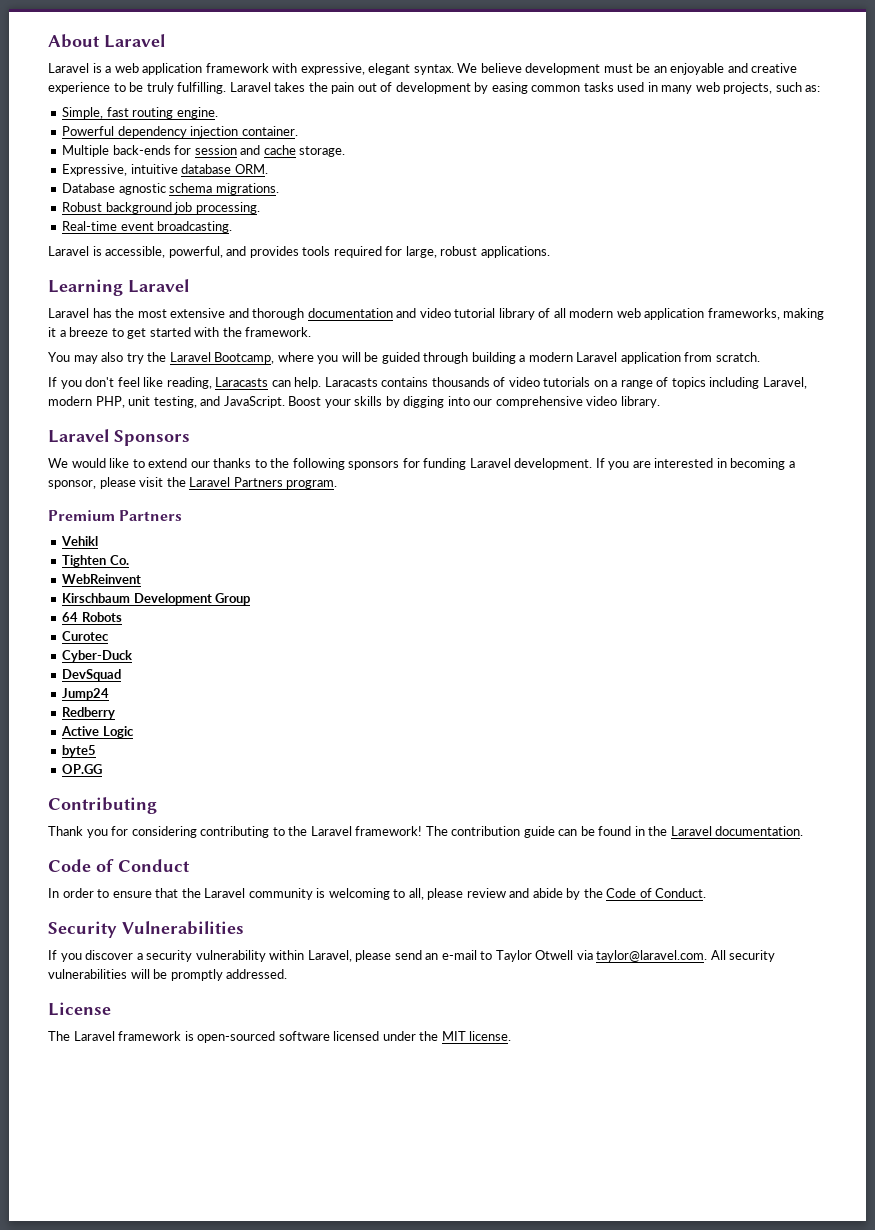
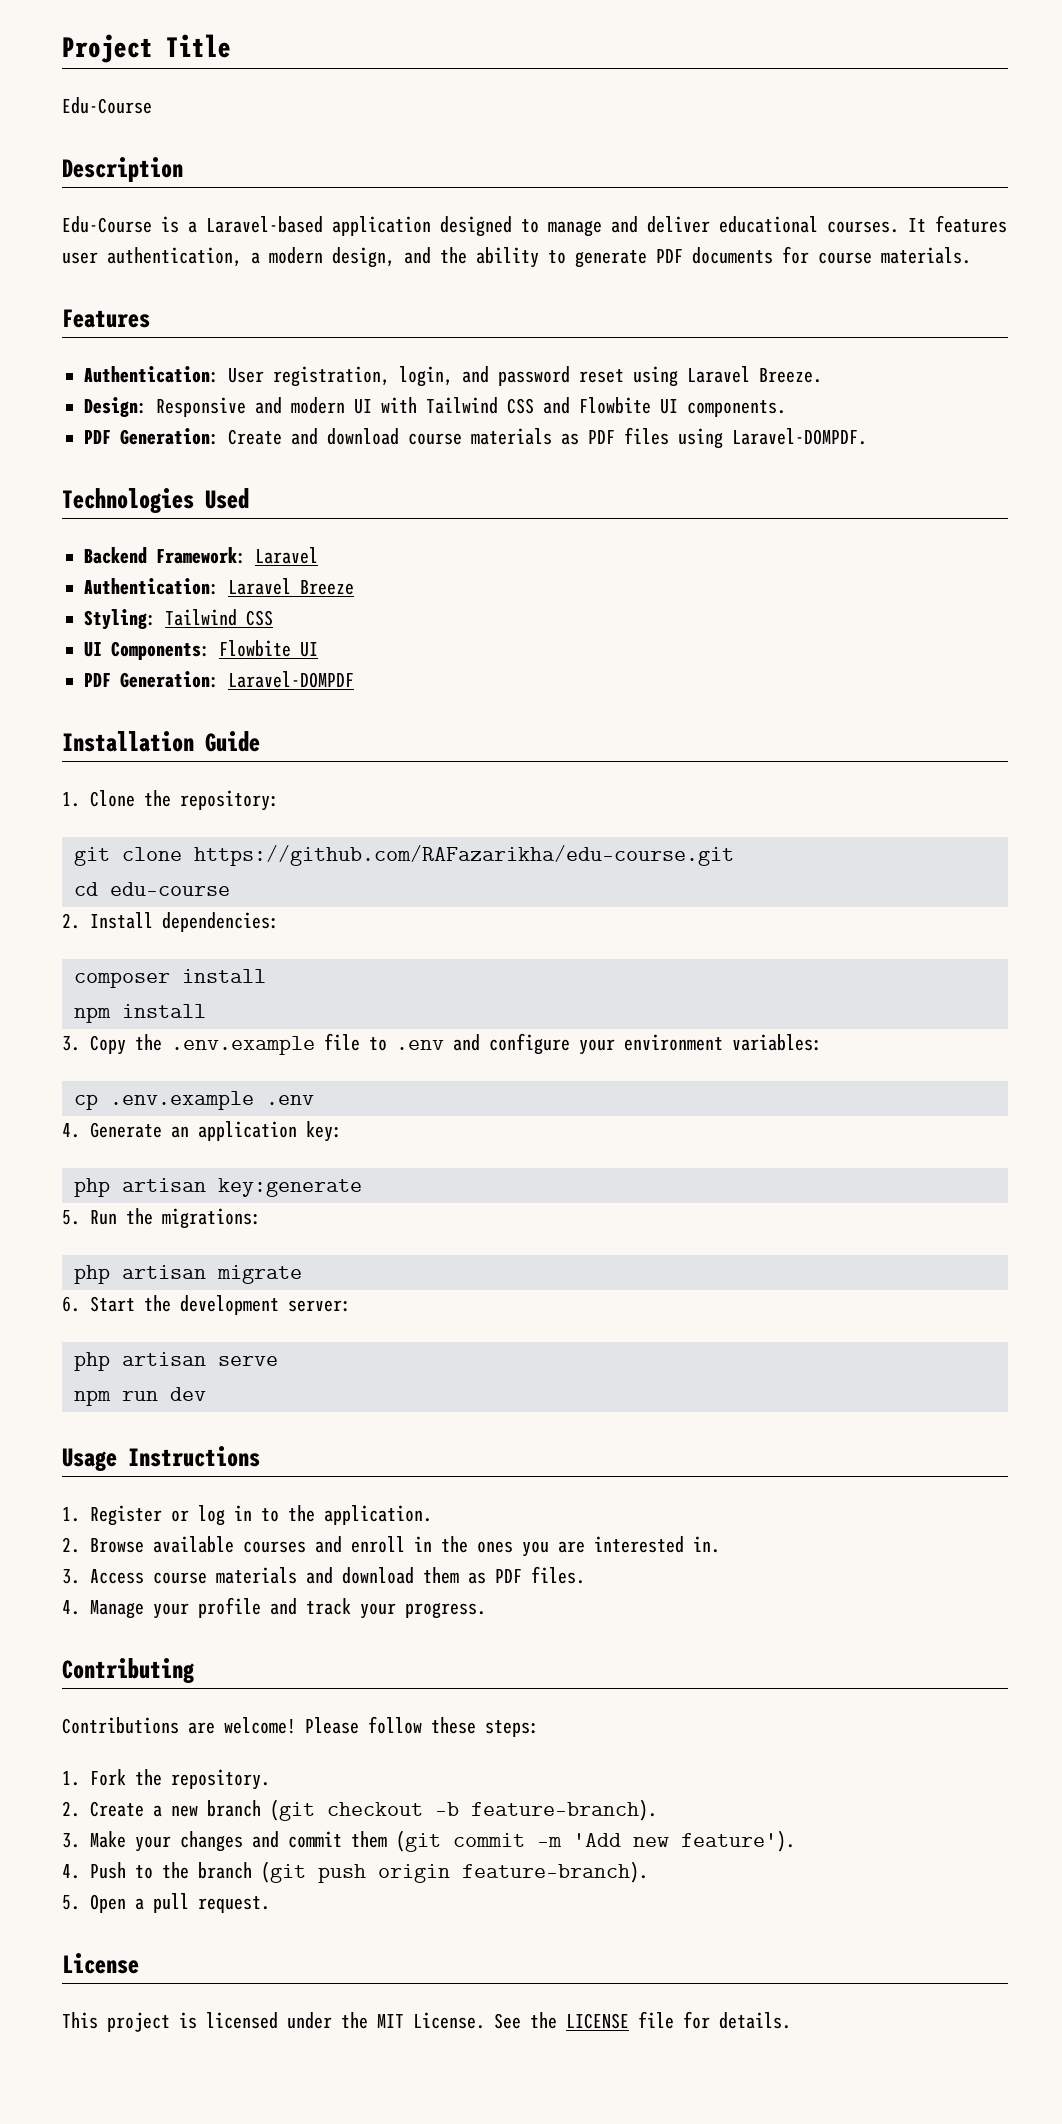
[48,34,165,48] [48,63,798,75] [48,82,821,94] [62,107,218,119] [62,126,298,138] [62,145,346,157] [62,164,268,176] [62,183,279,195] [62,202,260,214] [62,221,233,233] [48,246,550,258] [48,279,189,296] [48,308,825,320] [48,327,312,339] [48,352,760,364] [48,377,807,389] [48,396,660,408] [48,429,190,446] [48,458,795,470] [48,477,338,489] [48,510,183,521] [61,536,99,546] [62,555,129,567] [62,574,142,584] [62,593,251,605] [62,612,122,622] [62,631,110,641] [62,650,133,662] [62,669,122,681] [62,688,110,700] [62,707,116,719] [61,726,134,738] [62,745,97,757] [62,764,103,774] [48,797,157,814] [48,826,804,838] [48,859,190,872] [48,888,707,900] [48,921,244,938] [48,950,776,962] [48,969,288,981] [48,1002,111,1016] [48,1031,512,1043] About Laravel // Laravel is a web application framework with expressive, elegant syntax. We believe development must be an enjoyable and creative experience to be truly fulfilling. Laravel takes the pain out of development by easing common tasks used in many web projects, such as: // Simple, fast routing engine. // Powerful dependency injection container. // Multiple back-ends for session and cache storage. // Expressive, intuitive database ORM. // Database agnostic schema migrations. // Robust background job processing. // Real-time event broadcasting. // Laravel is accessible, powerful, and provides tools required for large, robust applications. // Learning Laravel // Laravel has the most extensive and thorough documentation and video tutorial library of all modern web application frameworks, making it a breeze to get started with the framework. // You may also try the Laravel Bootcamp, where you will be guided through building a modern Laravel application from scratch. // If you don't feel like reading, Laracasts can help. Laracasts contains thousands of video tutorials on a range of topics including Laravel, modern PHP, unit testing, and JavaScript. Boost your skills by digging into our comprehensive video library. // Laravel Sponsors // We would like to extend our thanks to the following sponsors for funding Laravel development. If you are interested in becoming a sponsor, please visit the Laravel Partners program. // Premium Partners // Vehikl // Tighten Co. // WebReinvent // Kirschbaum Development Group // 64 Robots // Curotec // Cyber-Duck // DevSquad // Jump24 // Redberry // Active Logic // byte5 // OP.GG // Contributing // Thank you for considering contributing to the Laravel framework! The contribution guide can be found in the Laravel documentation. // Code of Conduct // In order to ensure that the Laravel community is welcoming to all, please review and abide by the Code of Conduct. // Security Vulnerabilities // If you discover a security vulnerability within Laravel, please send an e-mail to Taylor Otwell via taylor@laravel.com. All security vulnerabilities will be promptly addressed. // License // The Laravel framework is open-sourced software licensed under the MIT license. -> [62,34,231,63] [62,97,152,114] [62,157,183,182] [62,215,1007,237] [62,246,971,268] [62,309,150,328] [84,366,822,387] [84,397,786,417] [84,427,867,449] [62,488,249,513] [84,547,318,564] [84,578,354,595] [84,609,273,630] [84,640,318,660] [84,671,354,688] [62,731,260,752] [62,790,279,811] [74,845,734,866] [74,882,230,896] [62,912,279,932] [74,969,266,988] [74,1004,206,1023] [62,1033,822,1055] [74,1091,314,1110] [62,1121,342,1142] [74,1178,362,1197] [62,1208,261,1229] [74,1265,302,1284] [62,1295,351,1315] [74,1352,278,1371] [74,1387,206,1406] [62,1446,260,1471] [62,1505,432,1526] [62,1536,720,1557] [62,1566,585,1584] [62,1597,486,1619] [62,1658,195,1683] [62,1716,539,1737] [62,1769,270,1790] [62,1799,657,1821] [62,1830,795,1852] [62,1861,648,1883] [62,1893,270,1913] [62,1953,139,1974] [62,2011,791,2032] Project Title // Edu-Course // Description // Edu-Course is a Laravel-based application designed to manage and deliver educational courses. It features user authentication, a modern design, and the ability to generate PDF documents for course materials. // Features // Authentication: User registration, login, and password reset using Laravel Breeze. // Design: Responsive and modern UI with Tailwind CSS and Flowbite UI components. // PDF Generation: Create and download course materials as PDF files using Laravel-DOMPDF. // Technologies Used // Backend Framework: Laravel // Authentication: Laravel Breeze // Styling: Tailwind CSS // UI Components: Flowbite UI // PDF Generation: Laravel-DOMPDF // Installation Guide // 1. Clone the repository: // git clone https://github.com/RAFazarikha/edu-course.git // cd edu-course // 2. Install dependencies: // composer install // npm install // 3. Copy the .env.example file to .env and configure your environment variables: // cp .env.example .env // 4. Generate an application key: // php artisan key:generate // 5. Run the migrations: // php artisan migrate // 6. Start the development server: // php artisan serve // npm run dev // Usage Instructions // 1. Register or log in to the application. // 2. Browse available courses and enroll in the ones you are interested in. // 3. Access course materials and download them as PDF files. // 4. Manage your profile and track your progress. // Contributing // Contributions are welcome! Please follow these steps: // 1. Fork the repository. // 2. Create a new branch (git checkout -b feature-branch). // 3. Make your changes and commit them (git commit -m 'Add new feature'). // 4. Push to the branch (git push origin feature-branch). // 5. Open a pull request. // License // This project is licensed under the MIT License. See the LICENSE file for details.

